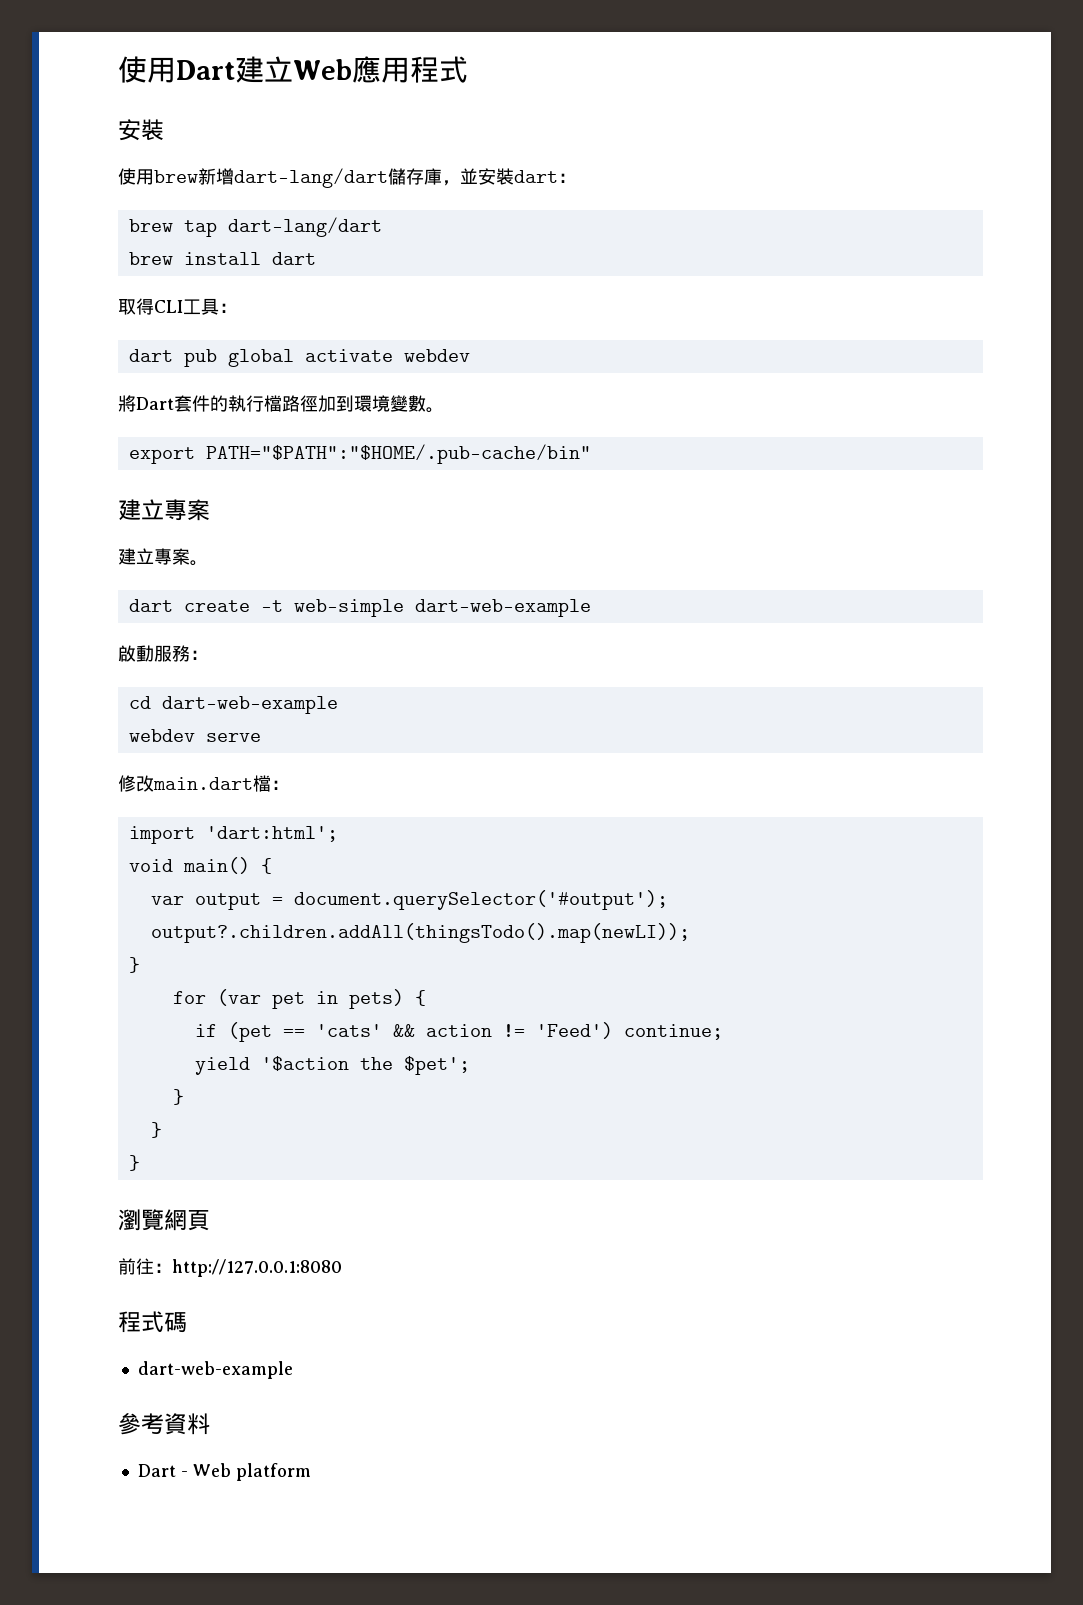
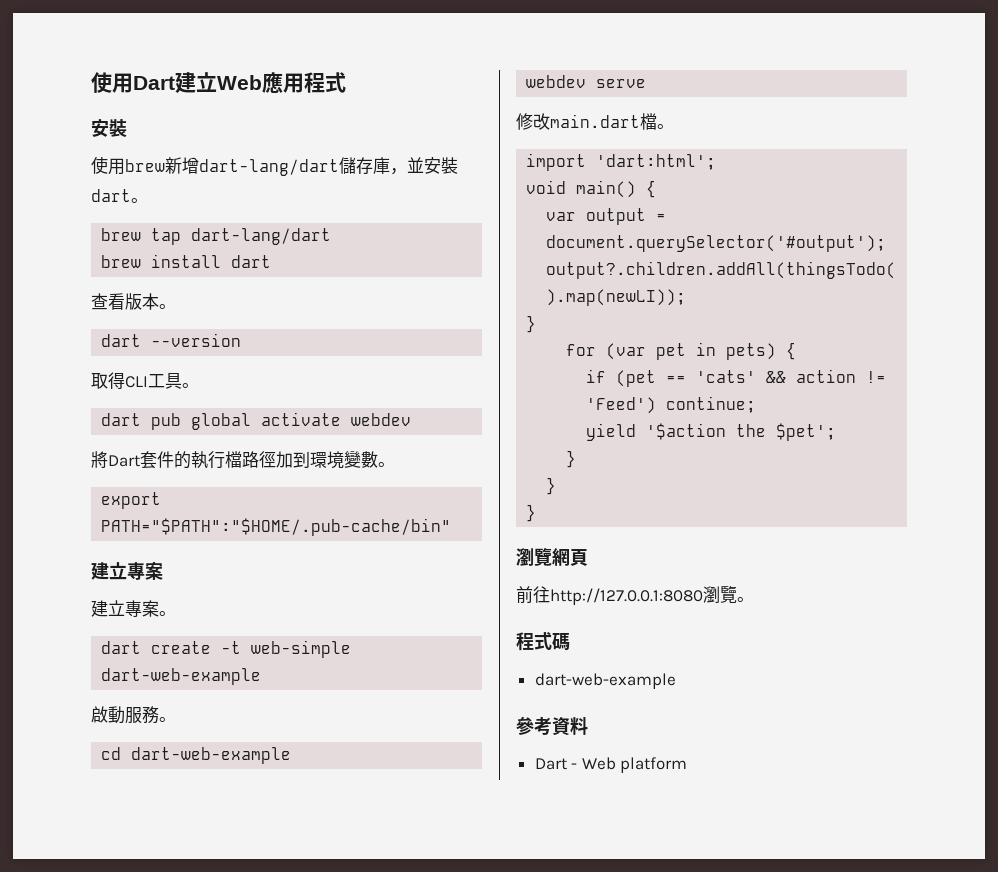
[558,173,576,183] ： -> [131,198,148,203] 。
(316, 258) none -> [91,293,176,310] [101,333,242,347] // 查看版本。 // dart --version
[219,303,237,313] ： -> [182,383,199,388] 。
[190,650,208,660] ： -> [159,717,176,722] 。
[271,780,289,790] ： -> [657,124,674,129] 。
[154,1263,172,1273] ： -> (550, 594) none
(342, 1268) none -> [703,586,754,603] 瀏覽。

